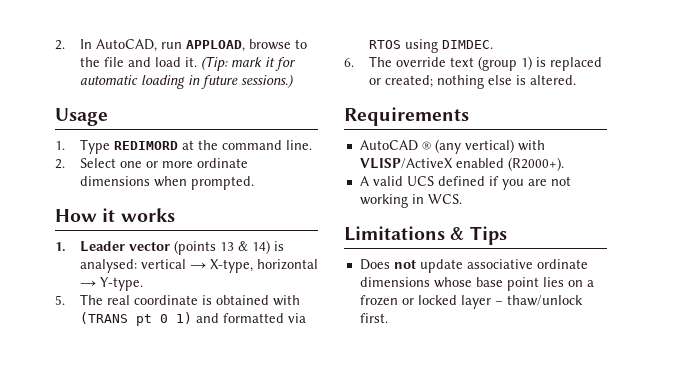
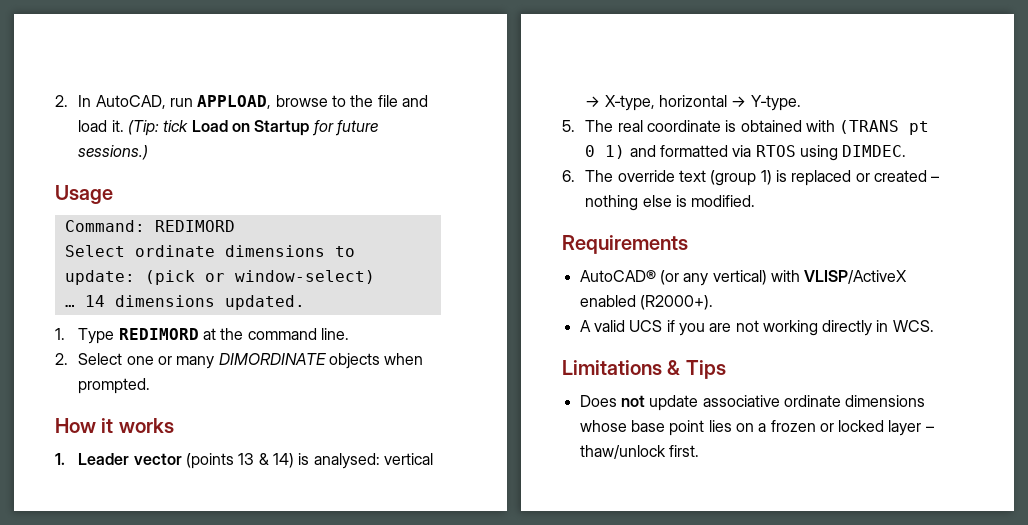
[230,57,296,71] [79,74,294,89] [55,108,108,126] mark it for automatic loading in future sessions.) // Usage -> [163,120,378,136] [78,145,149,160] [55,185,113,204] [64,220,235,232] [64,245,355,257] [64,270,375,285] [64,295,305,310] tick Load on Startup for future sessions.) // Usage // Command: REDIMORD // Select ordinate dimensions to update: (pick or window‑select) // … 14 dimensions updated.
[161,158,248,168] [79,176,150,186] more ordinate dimensions -> [176,353,380,369] many DIMORDINATE objects
[384,75,433,88] created; -> [873,170,940,182] created –
[529,75,576,85] altered. -> [691,195,756,207] modified.
[359,139,461,154] AutoCAD ® (any -> [579,270,709,286] AutoCAD® (or any
[437,176,485,186] defined -> (663, 326) none
(408, 201) none -> [822,320,873,336] directly

